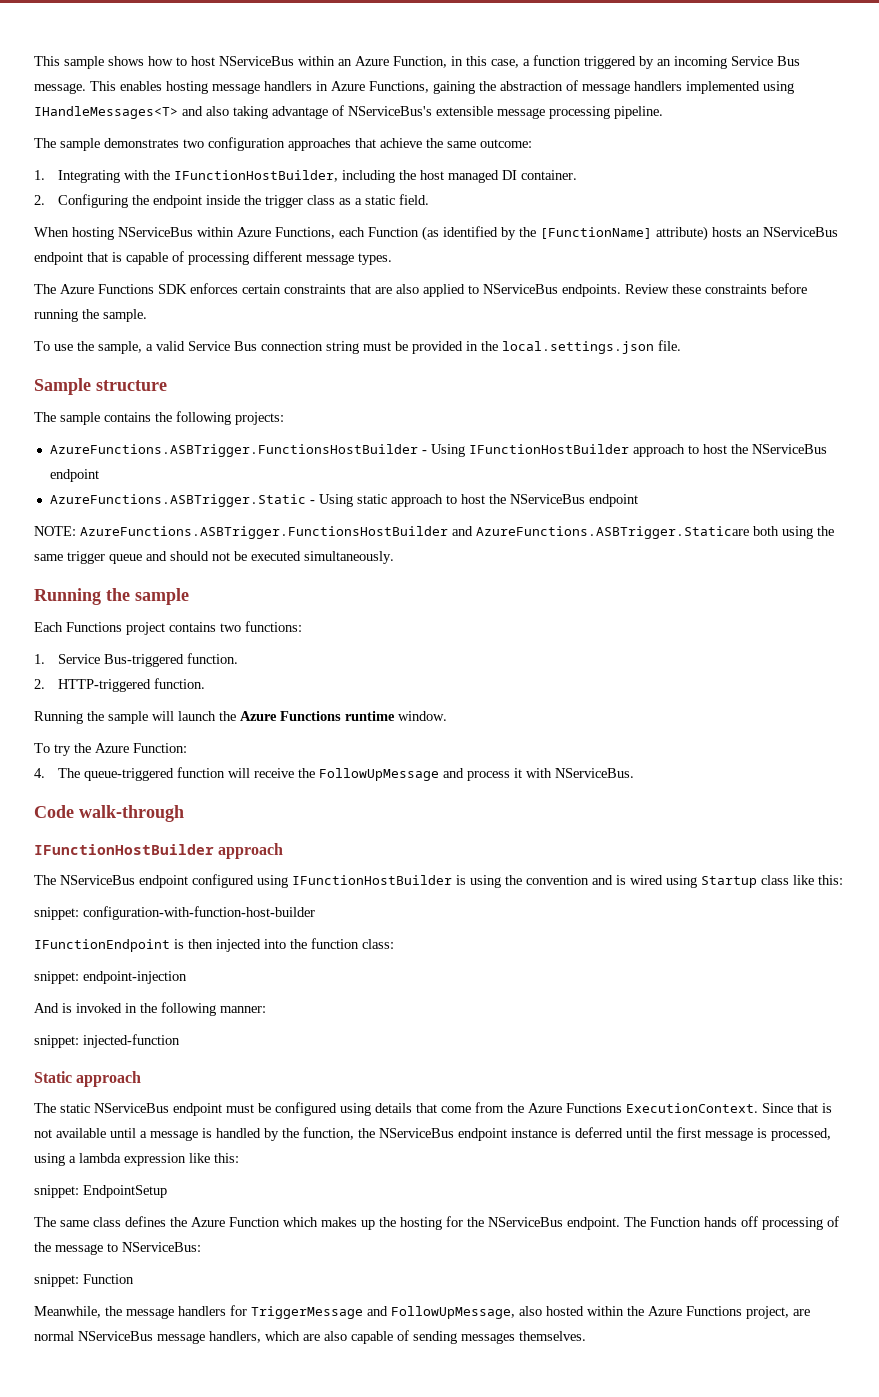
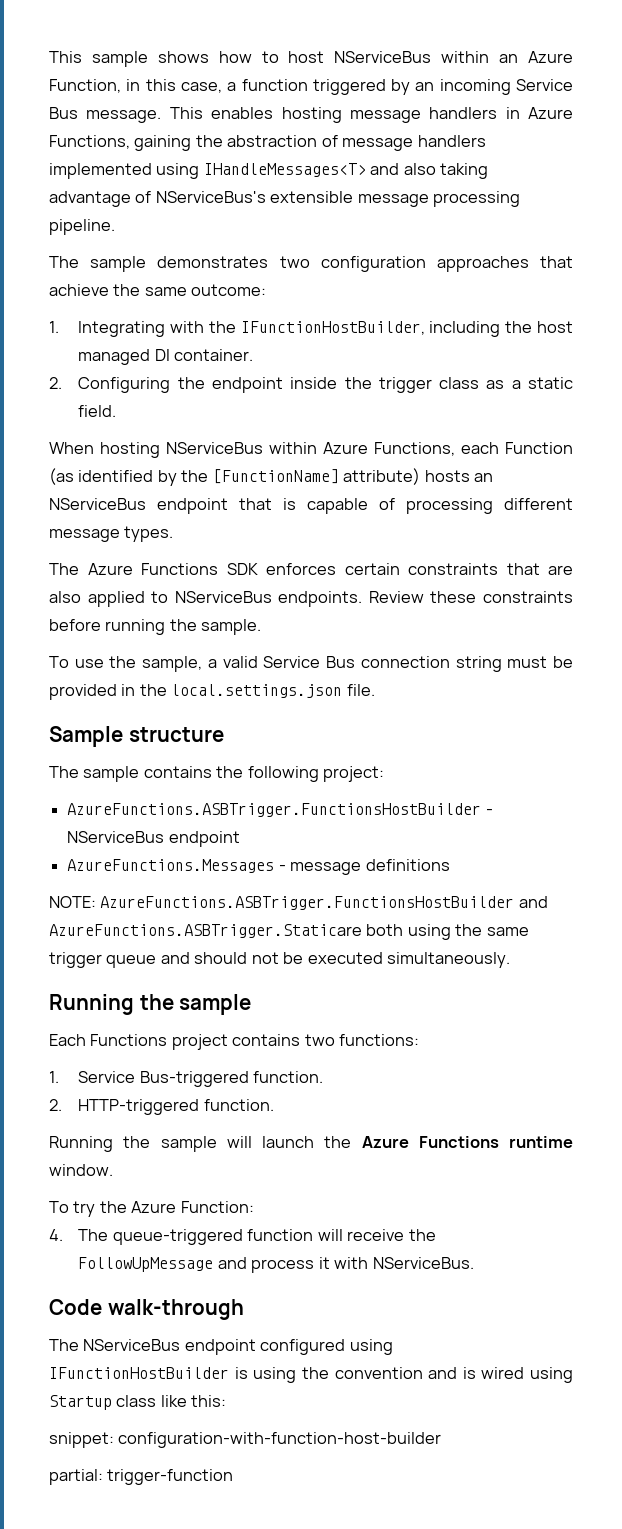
[235,412,284,425] projects: -> [323,766,385,782] project:
[430,444,827,457] [49,469,99,482] [49,494,638,507] Using IFunctionHostBuilder approach to host the NServiceBus endpoint // AzureFunctions.ASBTrigger.Static - Using static approach to host the NServiceBus endpoint -> [67,831,240,847] [67,859,450,875] NServiceBus endpoint // AzureFunctions.Messages - message definitions
[34,843,284,859] // IFunctionHostBuilder approach -> (244, 1309) none
[34,938,394,952] [34,971,187,984] [34,1002,266,1016] [34,1034,180,1048] [34,1071,142,1087] [34,1102,832,1116] [34,1127,831,1141] [34,1153,239,1166] [34,1185,167,1198] [34,1216,839,1230] [34,1242,201,1255] [34,1274,134,1287] [34,1305,810,1319] [34,1330,586,1344] IFunctionEndpoint is then injected into the function class: // snippet: endpoint-injection // And is invoked in the following manner: // snippet: injected-function // Static approach // The static NServiceBus endpoint must be configured using details that come from the Azure Functions ExecutionContext. Since that is not available until a message is handled by the function, the NServiceBus endpoint instance is deferred until the first message is processed, using a lambda expression like this: // snippet: EndpointSetup // The same class defines the Azure Function which makes up the hosting for the NServiceBus endpoint. The Function hands off processing of the message to NServiceBus: // snippet: Function // Meanwhile, the message handlers for TriggerMessage and FollowUpMessage, also hosted within the Azure Functions project, are normal NServiceBus message handlers, which are also capable of sending messages themselves. -> [49,1469,234,1485] partial: trigger-function

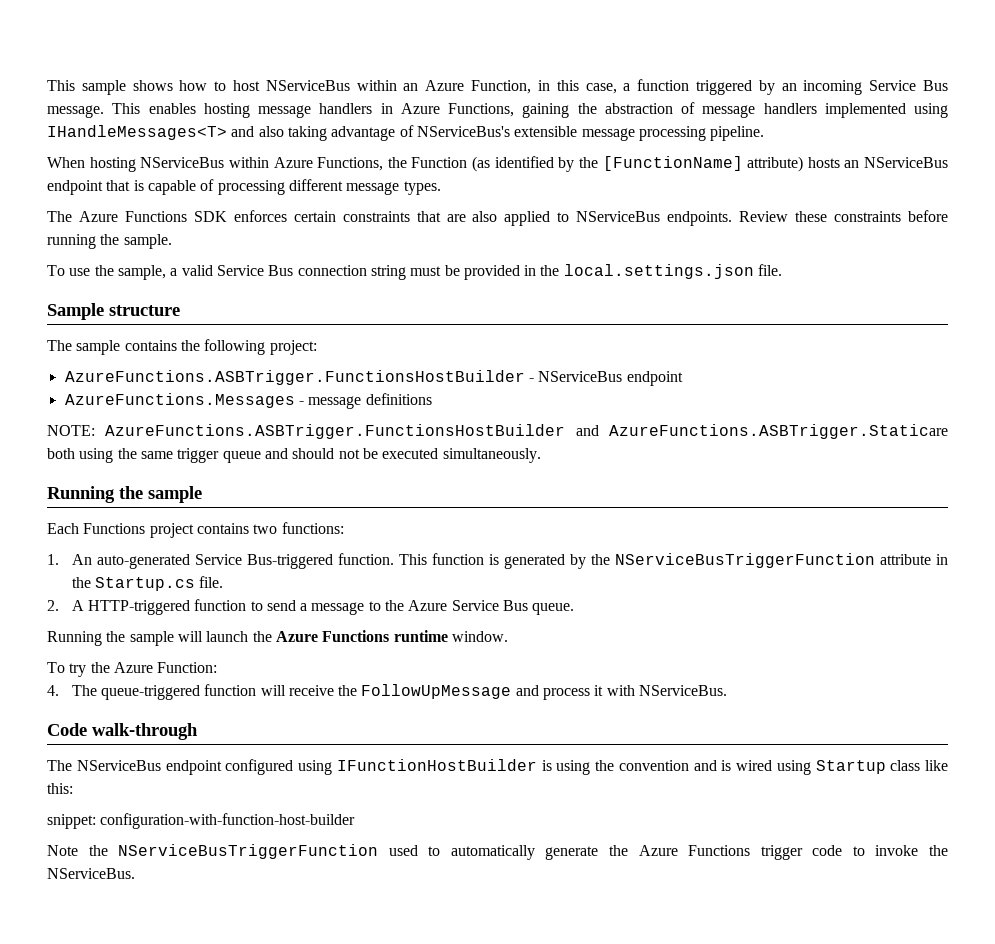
[49,256,573,272] [49,284,267,296] [49,321,573,337] [78,349,254,365] [49,377,573,393] [78,405,117,417] // The sample demonstrates two configuration approaches that achieve the same outcome: // 1. Integrating with the IFunctionHostBuilder, including the host managed DI container. // 2. Configuring the endpoint inside the trigger class as a static field. -> (765, 133) none
[461,442,499,454] each -> [387,157,407,168] the
(59, 1077) none -> [71,554,190,569] An auto-generated
[49,1099,274,1115] // 2. HTTP-triggered function. -> [398,553,948,569] [71,576,224,591] [47,599,575,615] This function is generated by the NServiceBusTriggerFunction attribute in the Startup.cs file. // 2. A HTTP-triggered function to send a message to the Azure Service Bus queue.
[49,1469,234,1485] partial: trigger-function -> [47,844,948,860] [47,868,135,879] Note the NServiceBusTriggerFunction used to automatically generate the Azure Functions trigger code to invoke the NServiceBus.

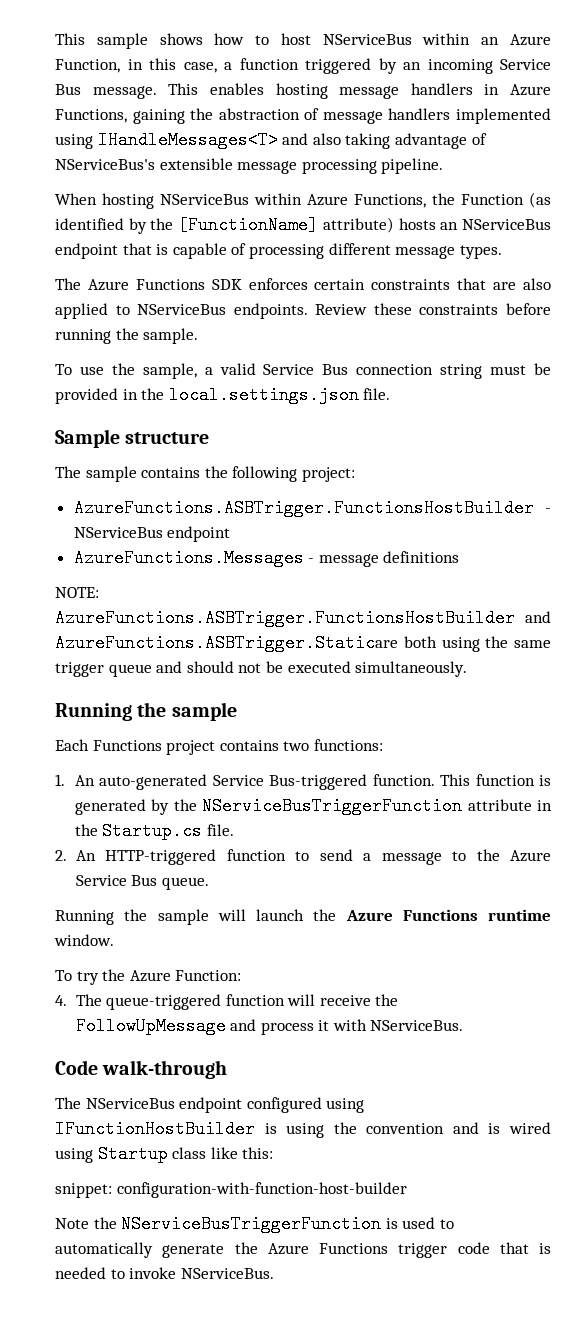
[71,600,84,611] A -> [75,850,96,861] An
(379, 851) none -> [385,1218,398,1229] is
(843, 850) none -> [499,1242,551,1254] [55,1267,106,1279] that is needed
[928,845,948,856] the -> (177, 1273) none

